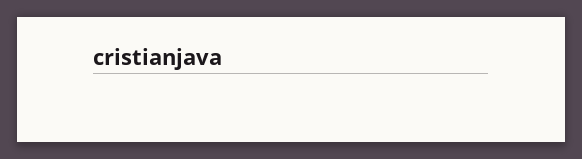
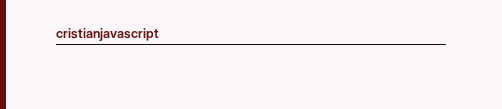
[93,48,222,70] cristianjava -> [56,28,159,41] cristianjavascript

